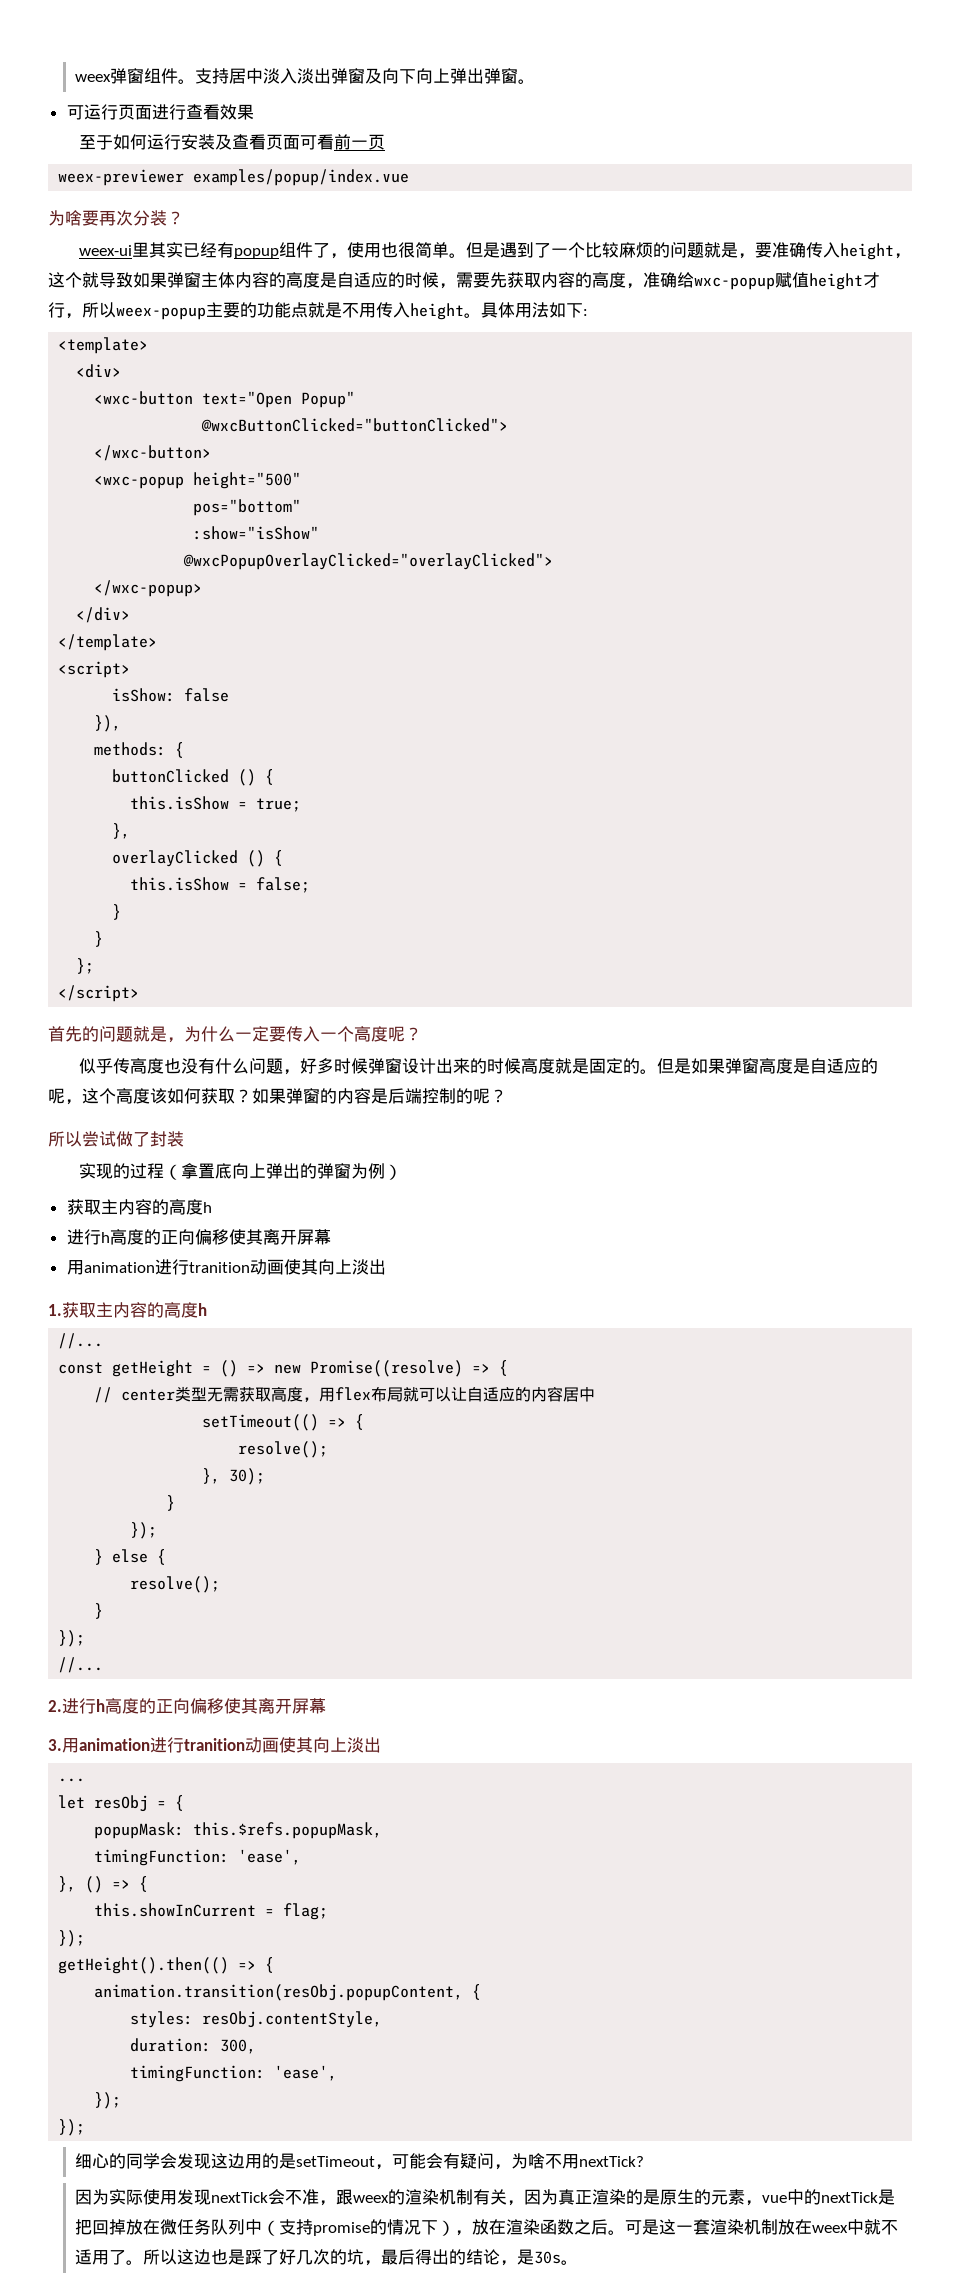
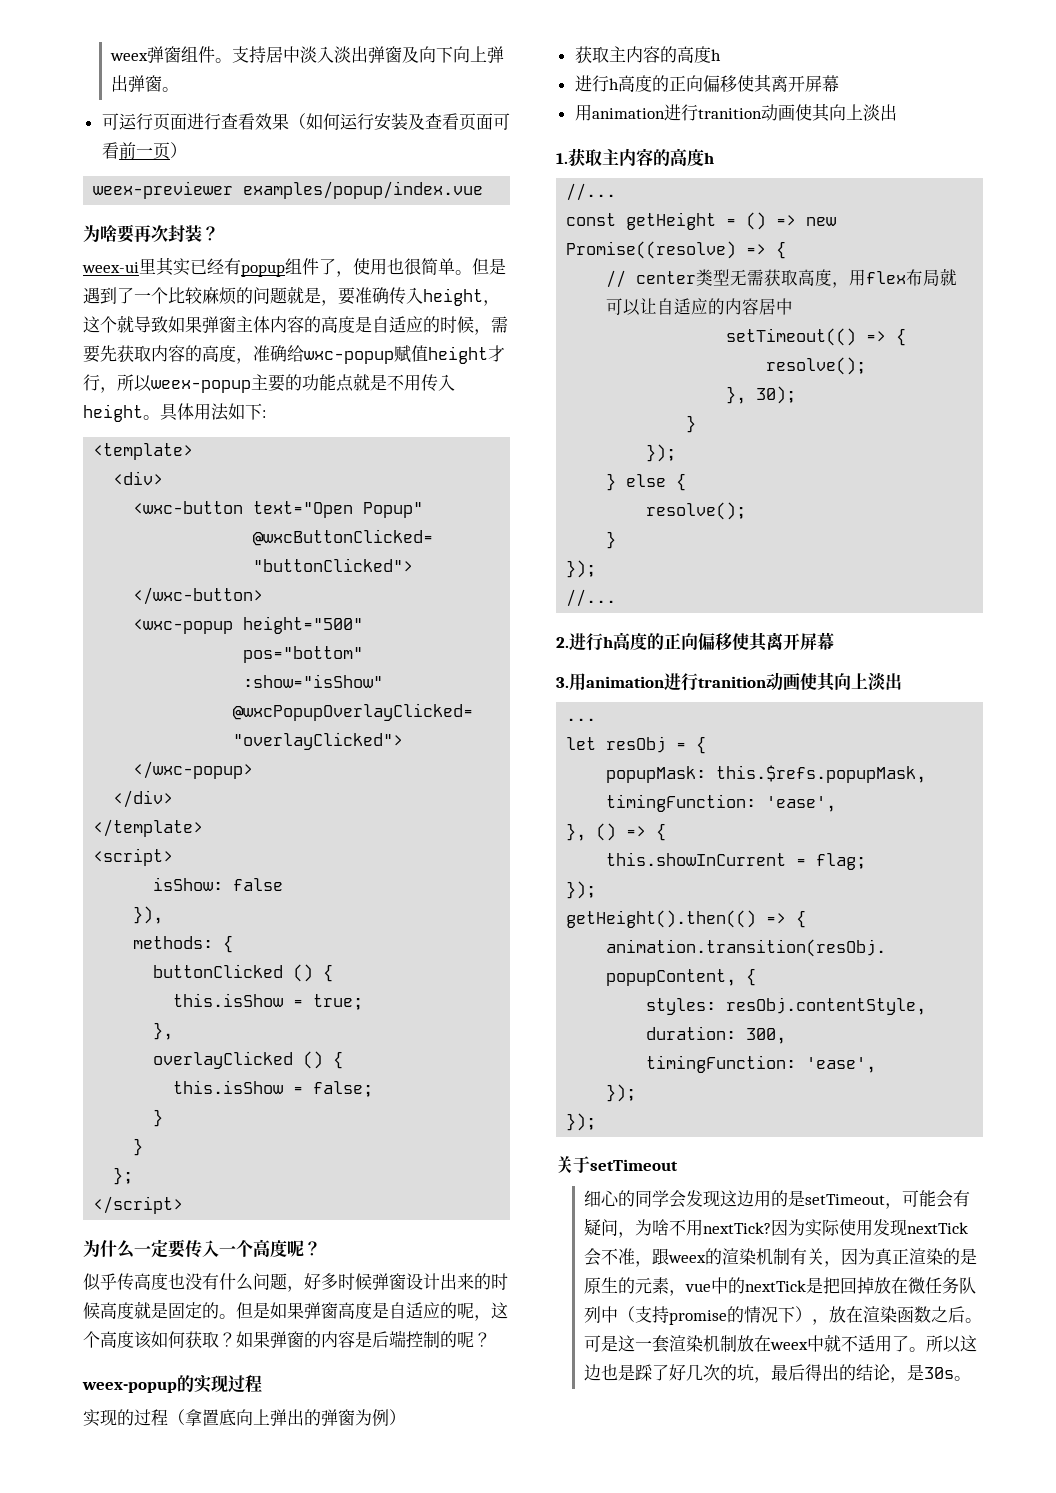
[79,135,114,150] // 至于 -> [288,113,306,129] （
(386, 142) none -> [169,142,187,158] ）
[133,210,150,226] 分 -> [168,225,185,242] 封
[48,1026,184,1043] 首先的问题就是， -> (184, 1205) none
[48,1131,184,1147] 所以尝试做了封装 -> [82,1375,262,1393] weex-popup的实现过程
(86, 2127) none -> [556,1156,678,1174] // 关于setTimeout
(645, 2161) // -> (772, 1228) none

